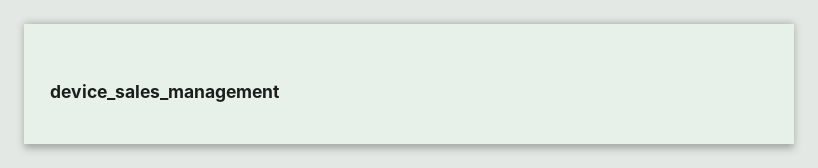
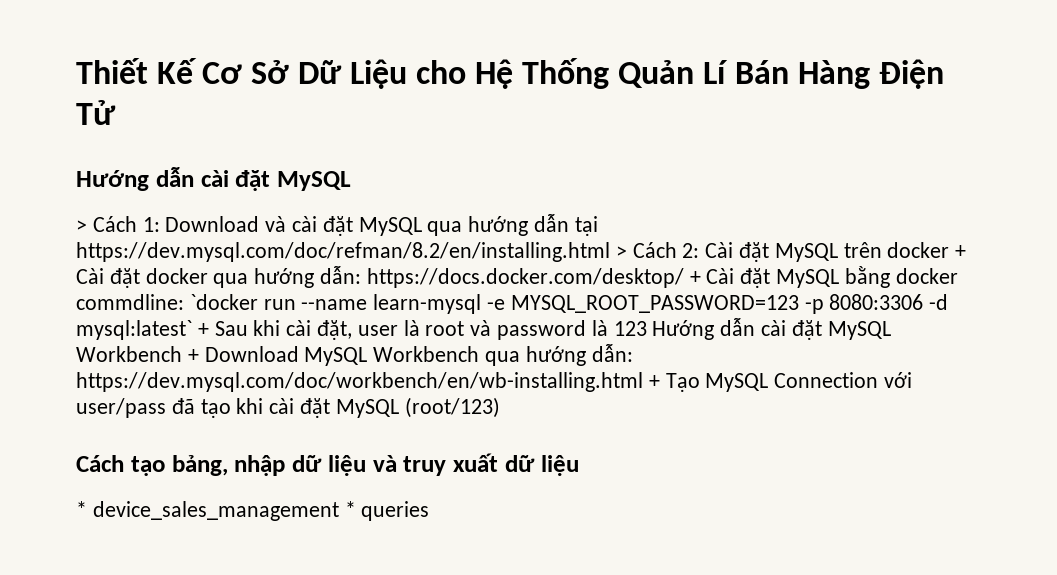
[50,84,280,102] device_sales_management -> [76,58,944,89] [76,100,116,125] [76,167,351,191] [76,214,598,236] [76,242,967,262] [76,266,958,288] [76,294,949,314] [76,318,891,340] [76,344,633,366] [76,372,913,392] [76,397,500,418] [76,453,579,476] [76,501,430,521] Thiết Kế Cơ Sở Dữ Liệu cho Hệ Thống Quản Lí Bán Hàng Điện Tử // Hướng dẫn cài đặt MySQL // > Cách 1: Download và cài đặt MySQL qua hướng dẫn tại https://dev.mysql.com/doc/refman/8.2/en/installing.html > Cách 2: Cài đặt MySQL trên docker + Cài đặt docker qua hướng dẫn: https://docs.docker.com/desktop/ + Cài đặt MySQL bằng docker commdline: `docker run --name learn-mysql -e MYSQL_ROOT_PASSWORD=123 -p 8080:3306 -d mysql:latest` + Sau khi cài đặt, user là root và password là 123 Hướng dẫn cài đặt MySQL Workbench + Download MySQL Workbench qua hướng dẫn: https://dev.mysql.com/doc/workbench/en/wb-installing.html + Tạo MySQL Connection với user/pass đã tạo khi cài đặt MySQL (root/123) // Cách tạo bảng, nhập dữ liệu và truy xuất dữ liệu // * device_sales_management * queries

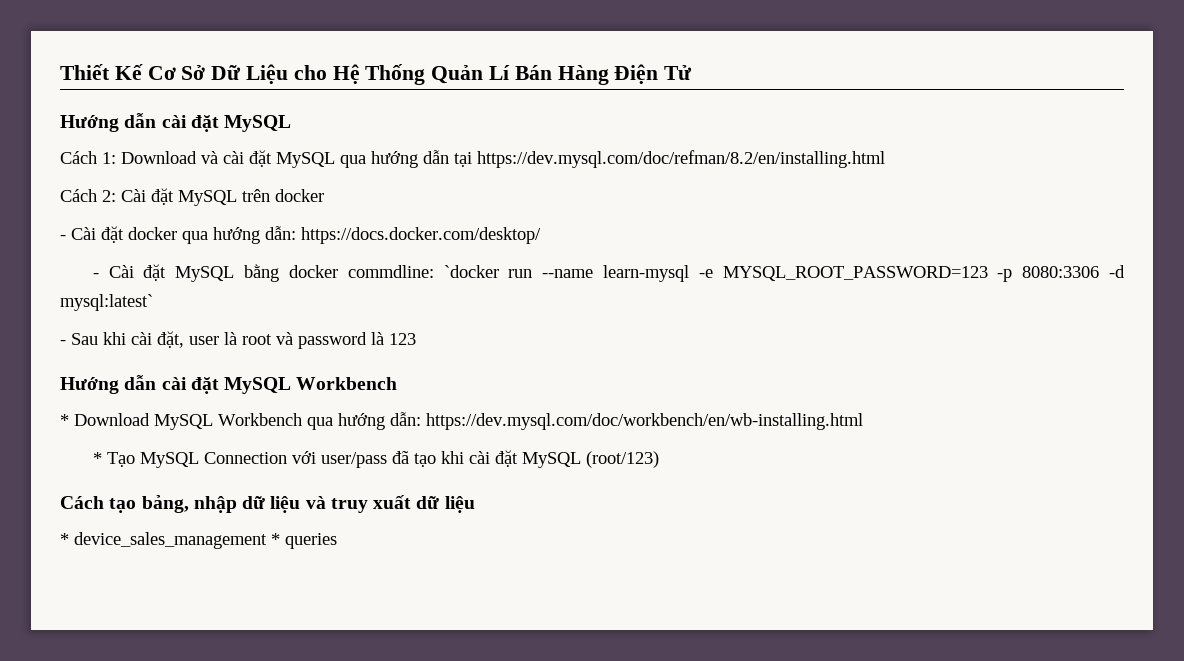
[76,220,87,232] > -> (292, 123) none
[615,246,627,258] > -> (885, 159) //
[955,245,967,258] + -> [60,235,66,240] // -
[689,271,701,284] + -> [92,273,99,278] // -
[197,323,209,336] + -> [60,340,66,345] // -
(647, 328) none -> (416, 339) //
[187,349,199,362] + -> [60,414,69,426] // *
[648,375,660,388] + -> [92,452,102,464] // *

